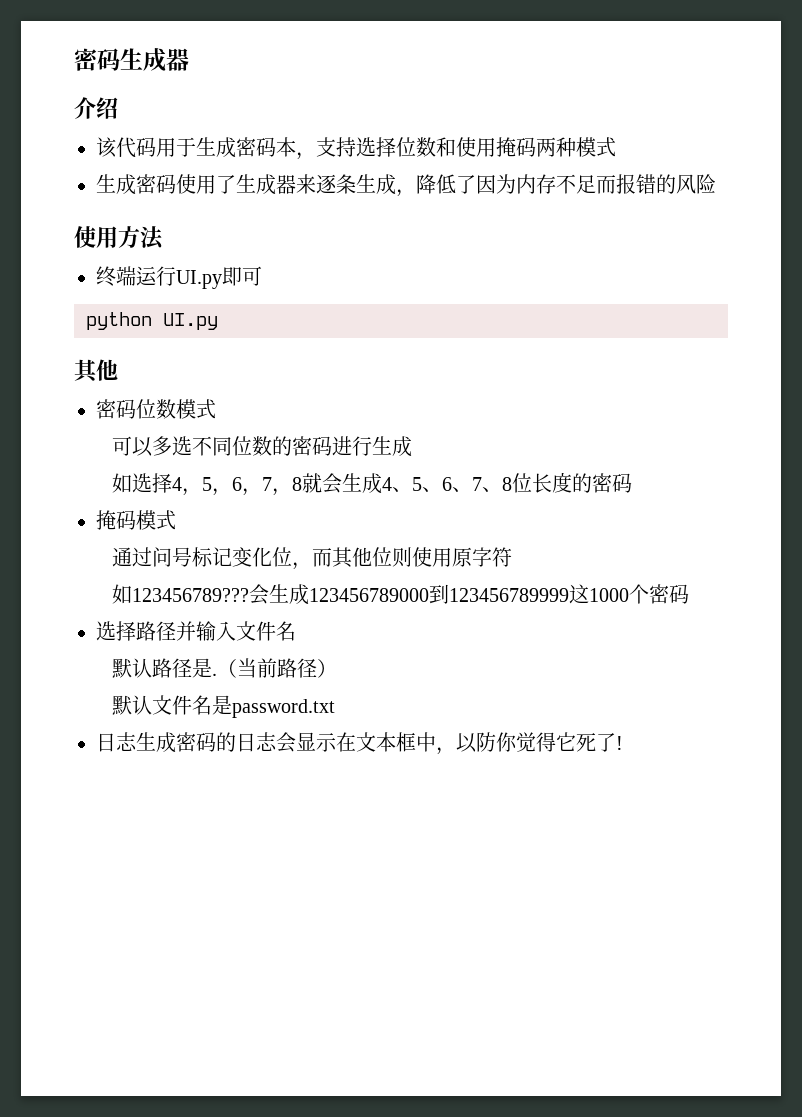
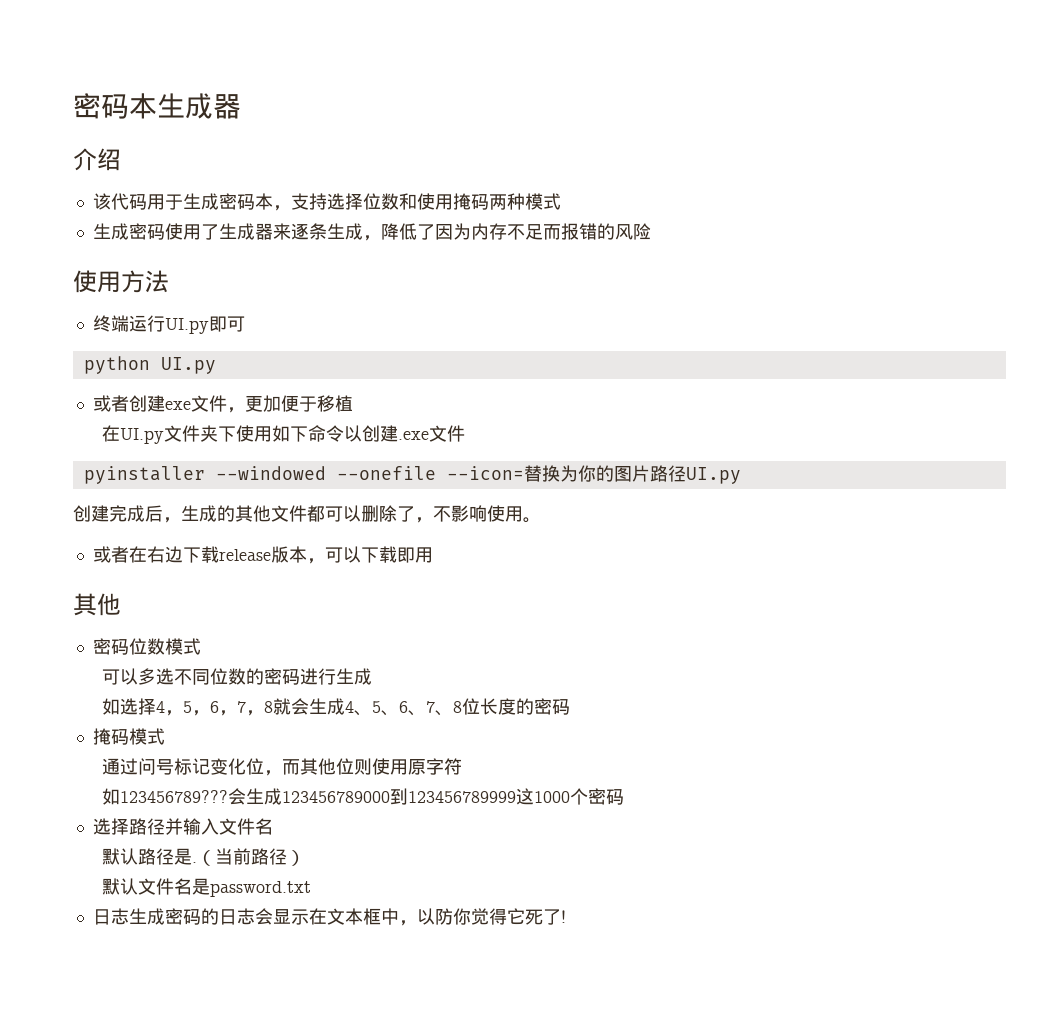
[74,48,120,71] 密码 -> [73,93,157,119] 密码本
(218, 321) none -> [92,395,353,413] [102,425,466,444] [83,465,741,484] [73,505,541,523] [92,546,433,564] // 或者创建exe文件，更加便于移植 // 在UI.py文件夹下使用如下命令以创建.exe文件 // pyinstaller --windowed --onefile --icon=替换为你的图片路径UI.py // 创建完成后，生成的其他文件都可以删除了，不影响使用。 // 或者在右边下载release版本，可以下载即用

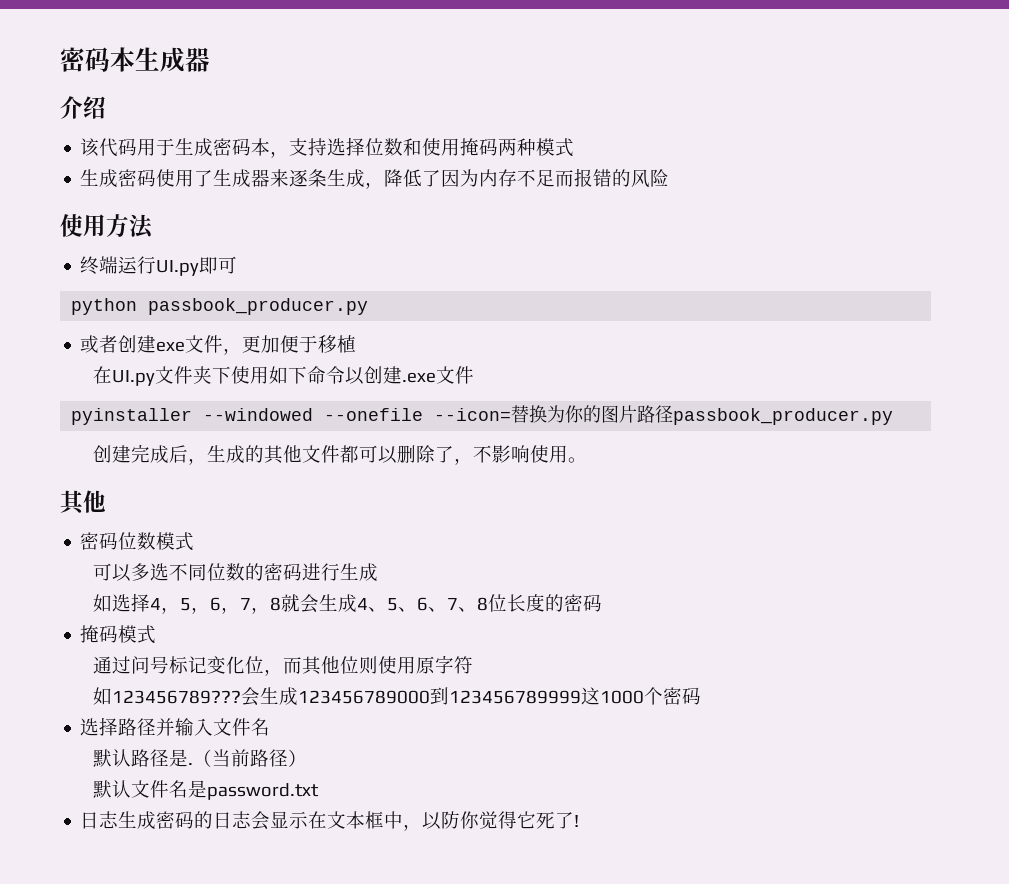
[160,357,216,374] UI.py -> [148,298,369,315] passbook_producer.py
[685,467,741,484] UI.py -> [673,408,894,425] passbook_producer.py
[92,546,433,564] // 或者在右边下载release版本，可以下载即用 -> (587, 460) none

